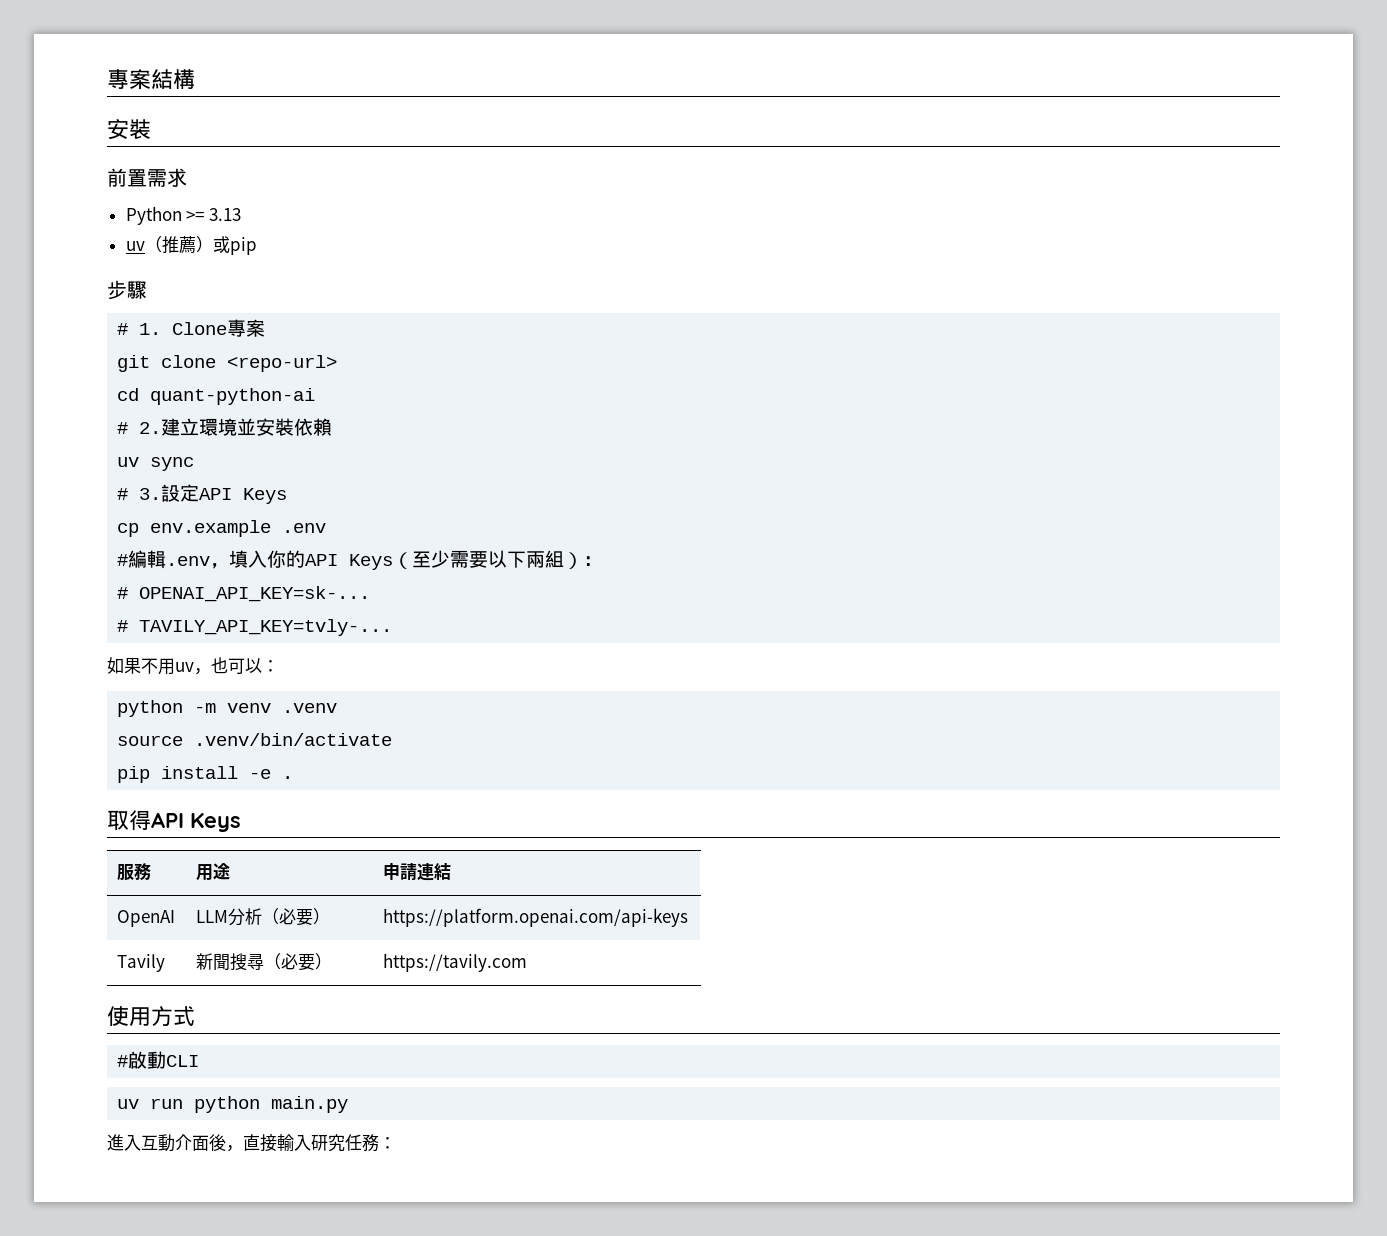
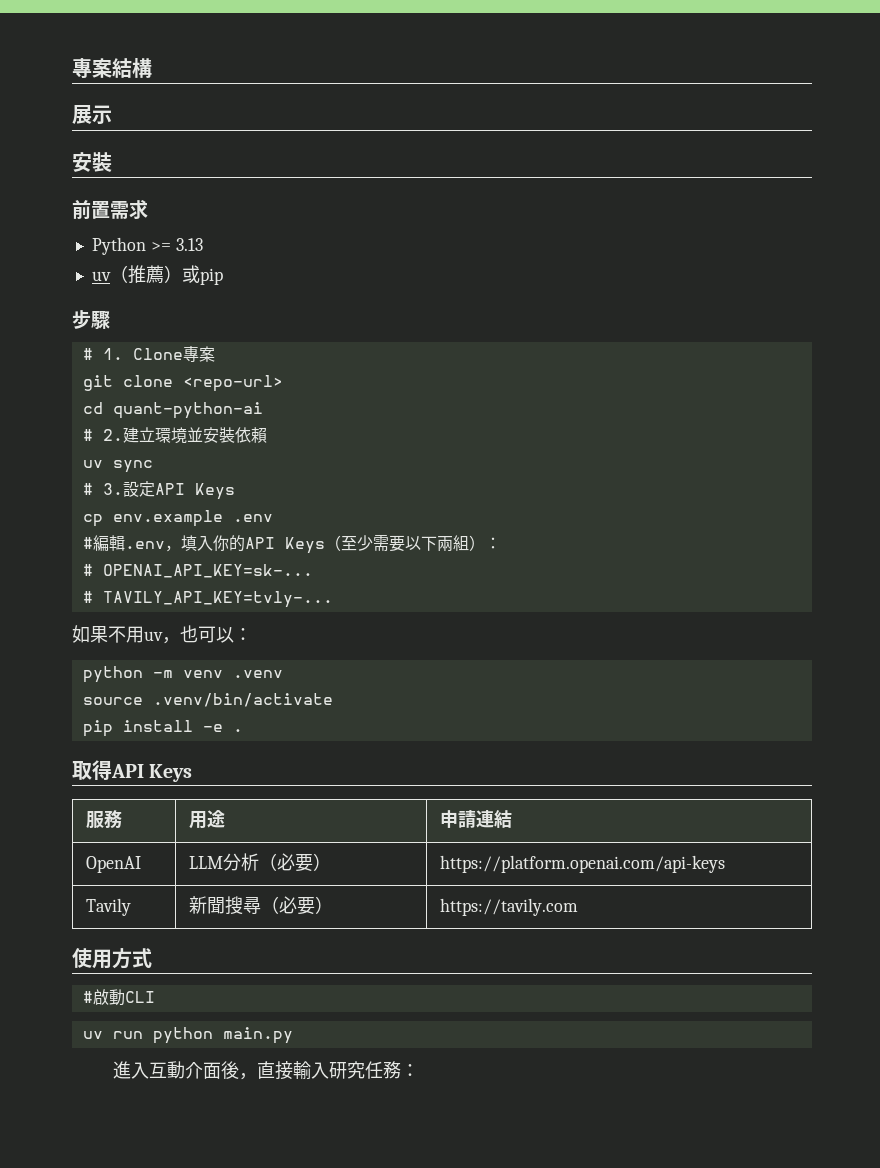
(195, 79) none -> [72,105,112,124] // 展示

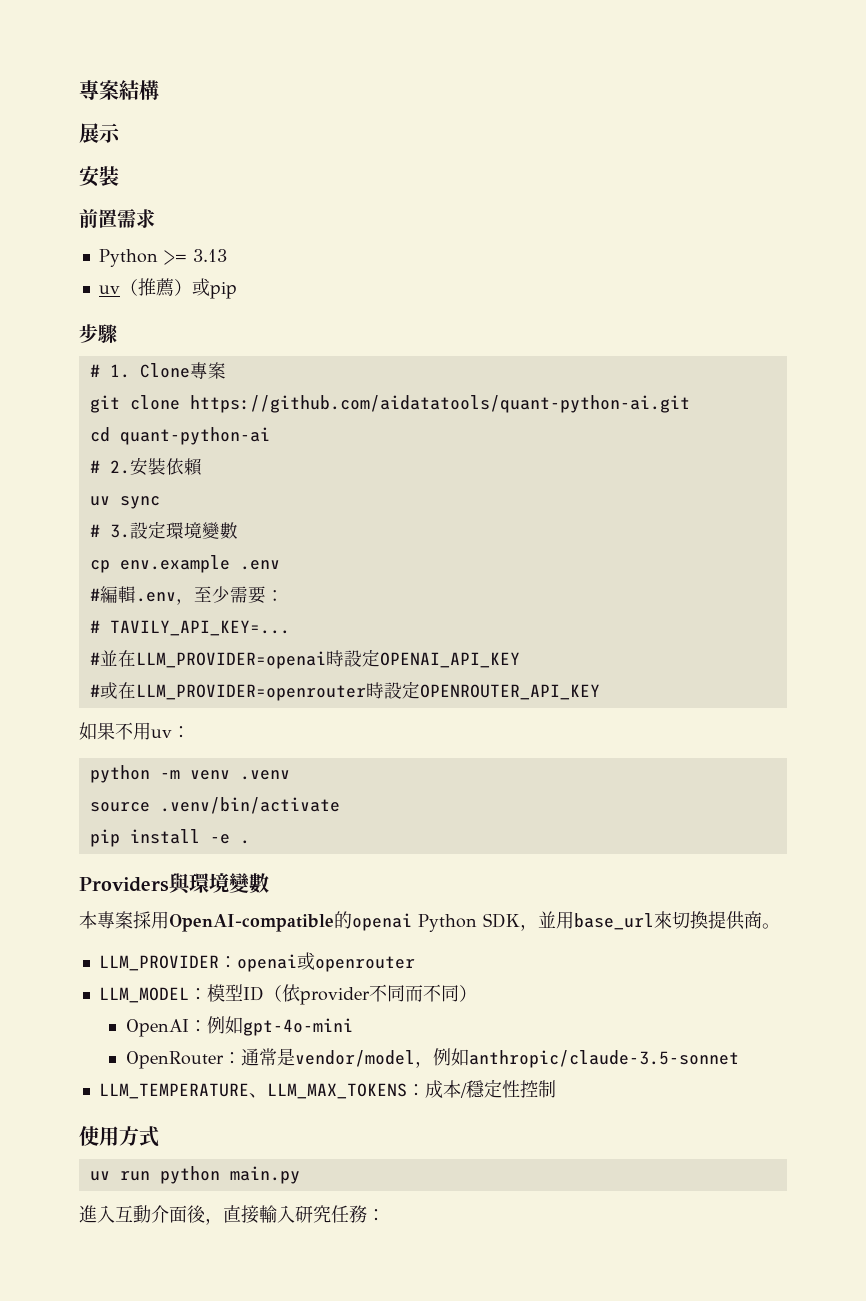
[182,375,283,392] <repo-url> -> [189,395,690,413] https://github.com/aidatatools/quant-python-ai.git
[122,427,203,444] 建立環境並 -> (130, 467) none
[154,483,235,500] API Keys -> [165,522,238,539] 環境變數
[180,535,485,554] 填入你的API Keys（至少需要以下兩組） -> [193,586,266,604] 至少需要
[102,564,313,578] [82,591,333,608] OPENAI_API_KEY=sk-... // # TAVILY_API_KEY=tvly-... -> [109,620,290,636] [89,649,520,669] [89,681,600,701] TAVILY_API_KEY=... // #並在LLM_PROVIDER=openai時設定OPENAI_API_KEY // #或在LLM_PROVIDER=openrouter時設定OPENROUTER_API_KEY
[162,625,234,644] ，也可以 -> (172, 733) none
[72,760,193,782] [86,810,123,829] [189,810,226,829] [440,810,513,828] [86,856,142,873] [189,853,332,872] [440,855,726,873] [86,898,132,916] [189,896,334,915] [440,898,579,916] 取得API Keys // 服務 | 用途 | 申請連結 // OpenAI | LLM分析（必要） | https://platform.openai.com/api-keys // Tavily | 新聞搜尋（必要） | https://tavily.com -> [79,873,269,895] [79,911,780,932] [98,952,415,972] [98,984,477,1005] [125,1016,353,1037] [125,1048,739,1069] [98,1079,556,1099] Providers與環境變數 // 本專案採用OpenAI-compatible的openai Python SDK，並用base_url來切換提供商。 // LLM_PROVIDER：openai或openrouter // LLM_MODEL：模型ID（依provider不同而不同） // OpenAI：例如gpt-4o-mini // OpenRouter：通常是vendor/model，例如anthropic/claude-3.5-sonnet // LLM_TEMPERATURE、LLM_MAX_TOKENS：成本/穩定性控制
[82,989,155,1006] // #啟動CLI -> (159, 1136) none

